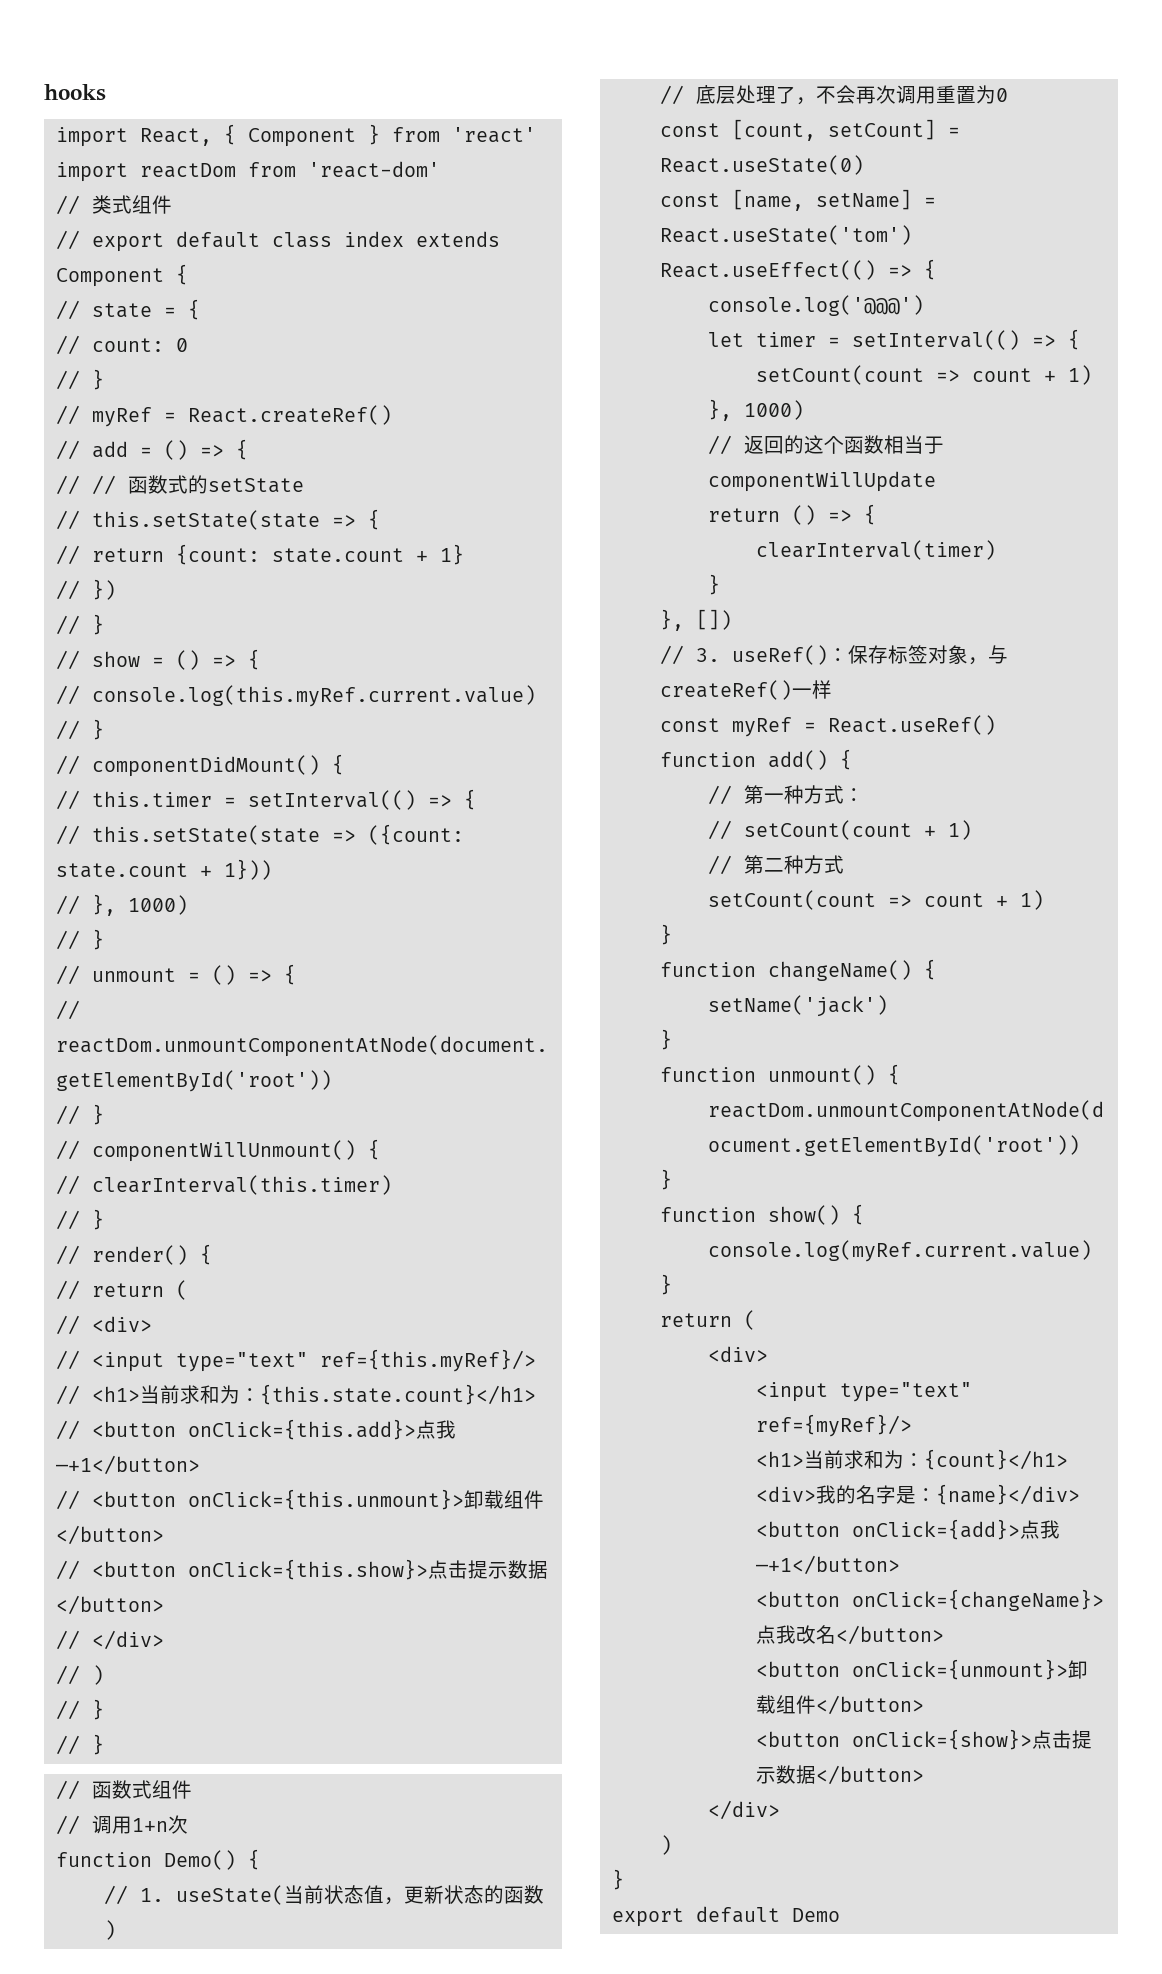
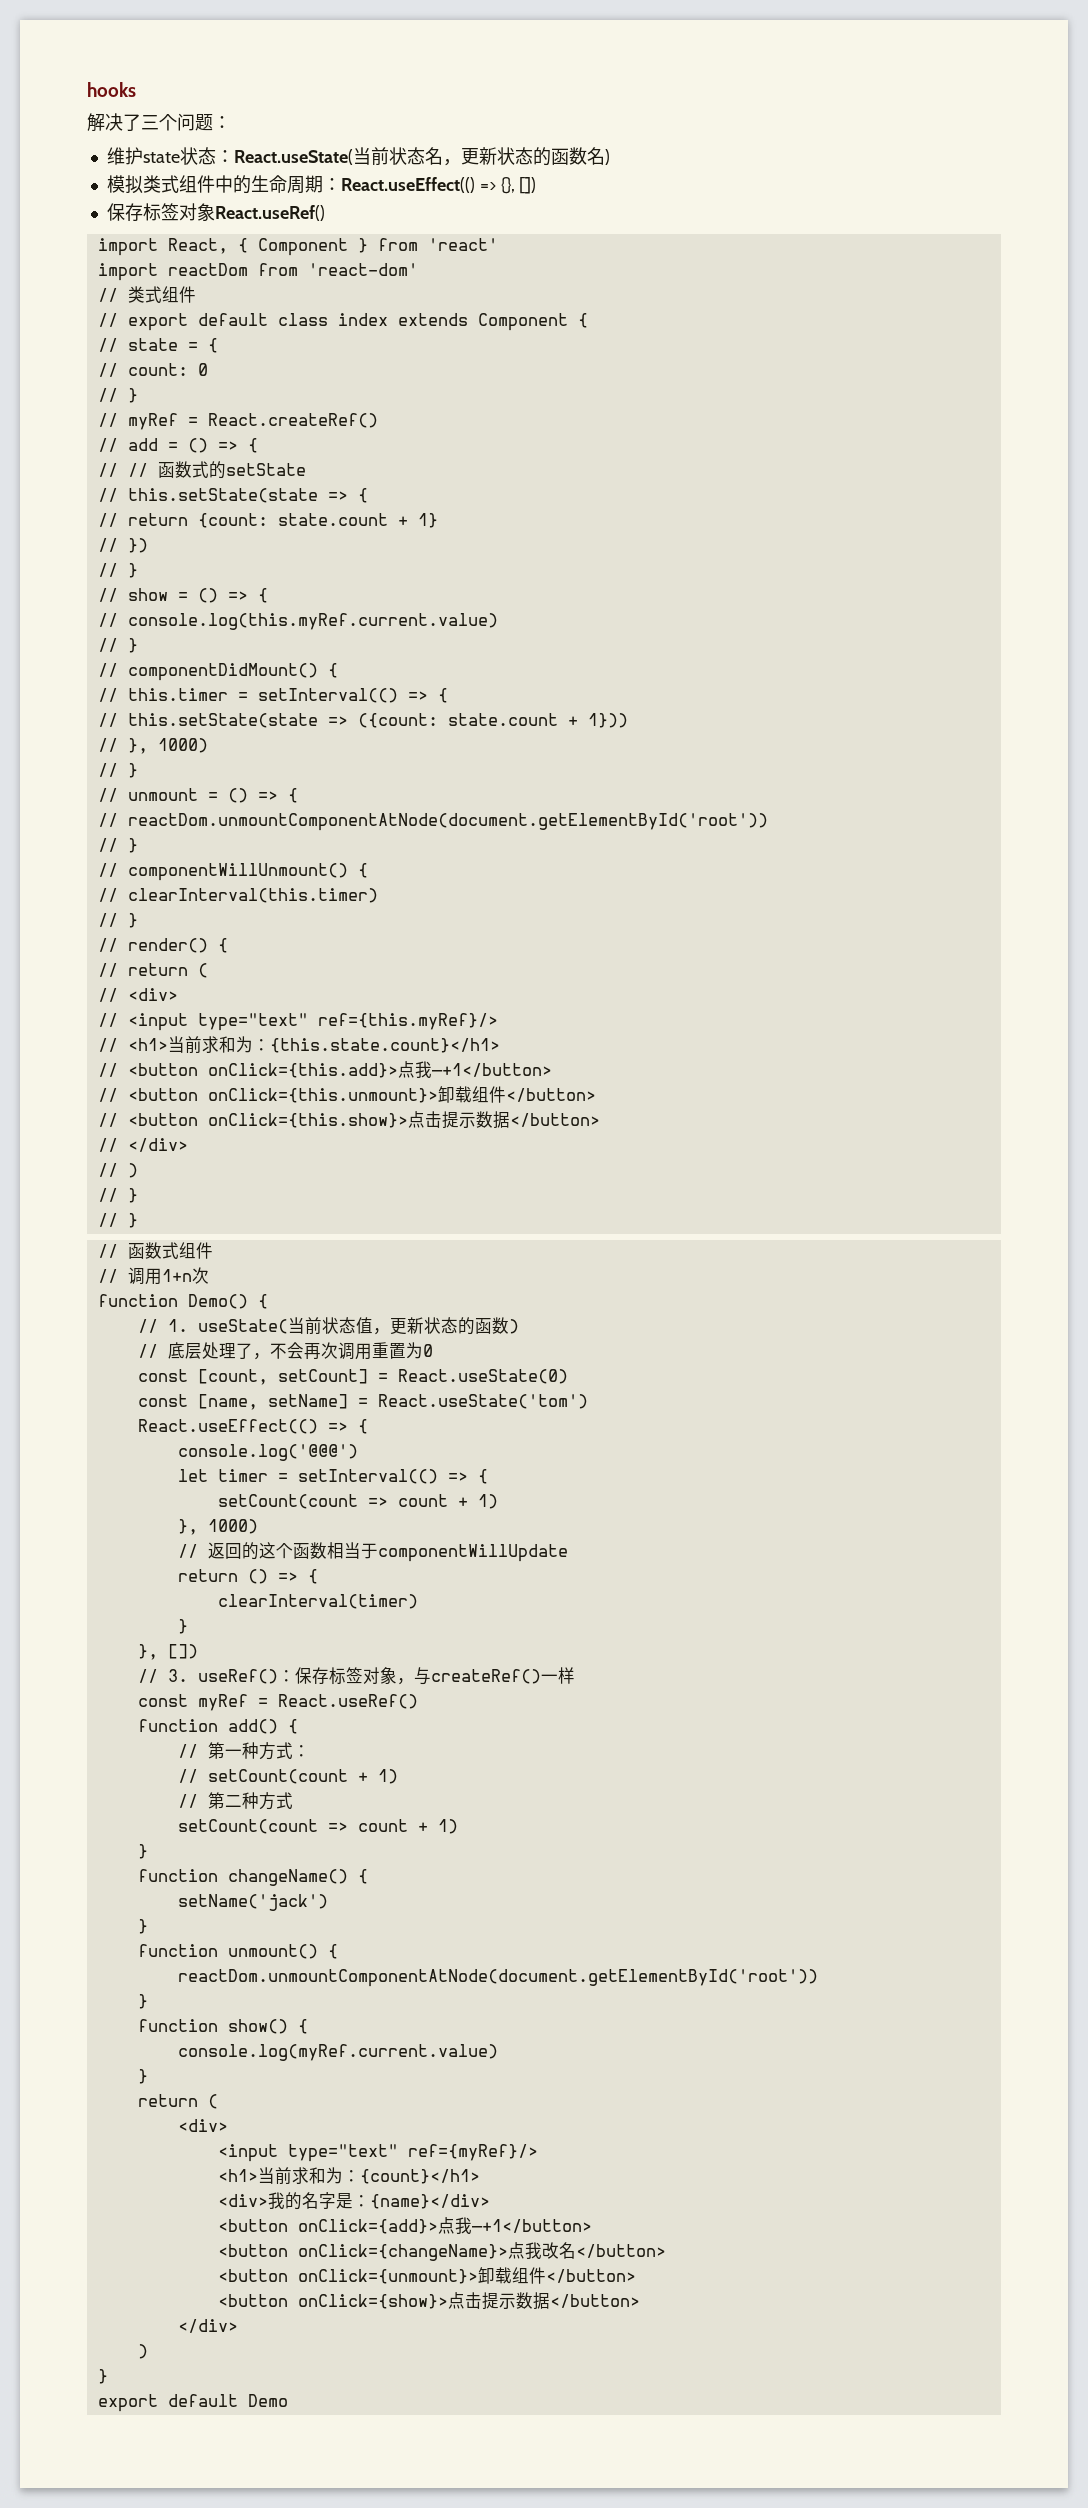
(106, 92) none -> [87,113,231,132] [106,147,610,166] [106,175,537,194] [106,203,325,221] // 解决了三个问题： // 维护state状态：React.useState(当前状态名，更新状态的函数名) // 模拟类式组件中的生命周期：React.useEffect(() => {}, []) // 保存标签对象React.useRef()

